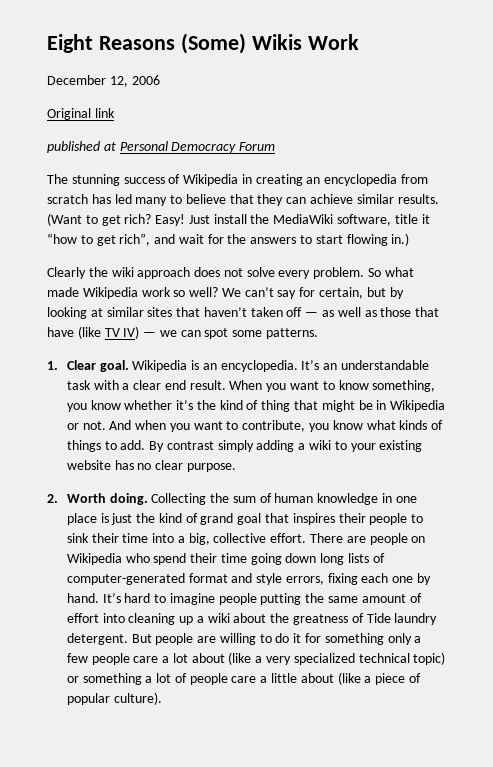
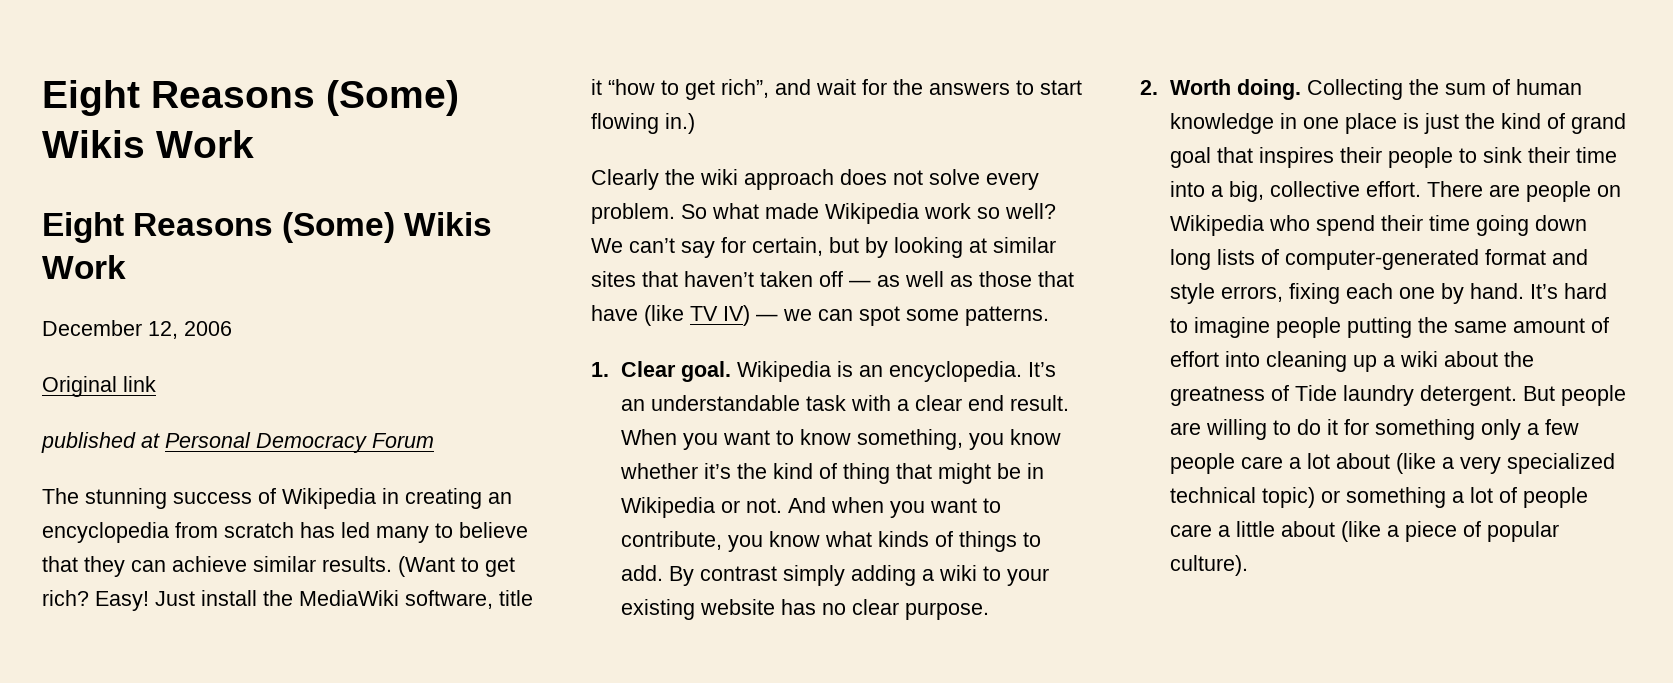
[47,33,359,54] Eight Reasons (Some) Wikis Work -> [42,80,459,116] [42,130,254,158] [42,212,493,243] [42,255,126,279] Eight Reasons (Some) Wikis Work // Eight Reasons (Some) Wikis Work

